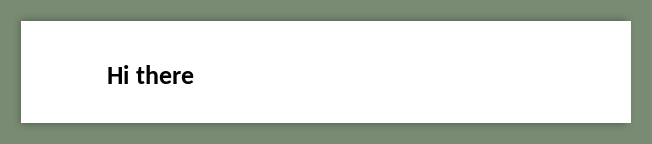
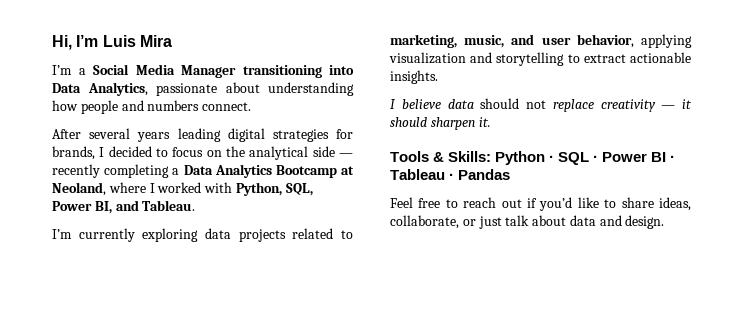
[107,65,194,84] Hi there -> [52,35,172,50] [52,64,354,78] [52,82,354,96] [52,100,252,114] [52,128,353,142] [52,146,353,160] [52,164,354,178] [52,182,313,196] [52,200,196,214] [52,228,353,242] [390,34,692,48] [389,52,691,66] [390,70,438,84] [390,98,692,112] [390,117,491,130] [390,151,676,165] [390,169,511,180] [390,197,691,211] [390,215,665,229] Hi, I’m Luis Mira // I’m a Social Media Manager transitioning into Data Analytics, passionate about understanding how people and numbers connect. // After several years leading digital strategies for brands, I decided to focus on the analytical side — recently completing a Data Analytics Bootcamp at Neoland, where I worked with Python, SQL, Power BI, and Tableau. // I’m currently exploring data projects related to marketing, music, and user behavior, applying visualization and storytelling to extract actionable insights. // I believe data should not replace creativity — it should sharpen it. // Tools & Skills: Python · SQL · Power BI · Tableau · Pandas // Feel free to reach out if you’d like to share ideas, collaborate, or just talk about data and design.

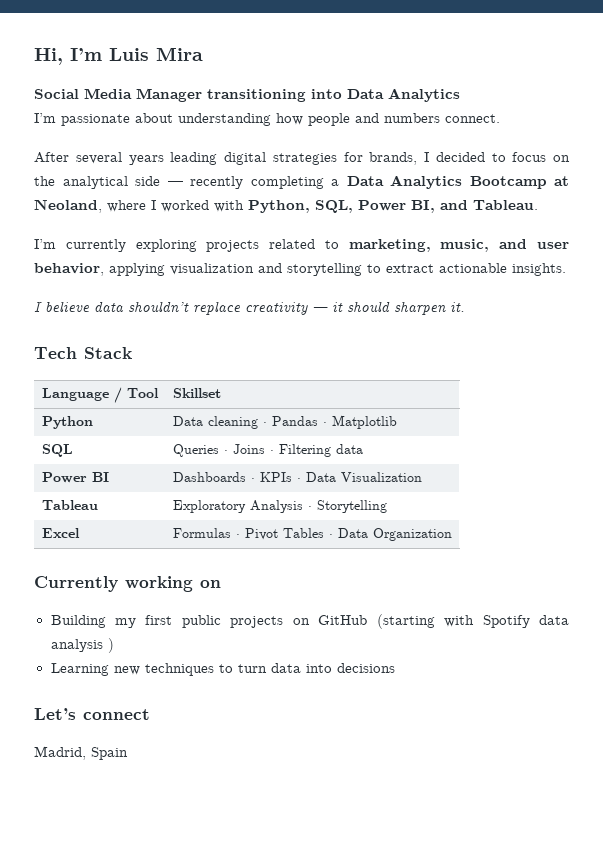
[52,65,86,75] I’m a -> (203, 54) none
[87,82,148,96] Analytics, -> [388,88,460,102] [34,113,56,123] Analytics // I’m
[204,228,231,239] data -> (197, 245) none
[480,98,546,109] should not -> [128,301,189,313] shouldn’t
[390,151,676,165] [390,169,511,180] [390,197,691,211] [390,215,665,229] Tools & Skills: Python · SQL · Power BI · Tableau · Pandas // Feel free to reach out if you’d like to share ideas, collaborate, or just talk about data and design. -> [34,347,132,359] [41,387,159,403] [172,388,221,398] [41,416,93,429] [172,415,397,429] [41,444,73,457] [172,444,363,457] [41,472,109,483] [172,472,422,482] [41,500,98,510] [172,500,387,513] [41,528,80,538] [172,528,452,541] [34,576,221,592] [50,614,569,629] [50,638,114,653] [50,663,395,676] [34,708,150,720] [34,746,128,760] Tech Stack // Language / Tool | Skillset // Python | Data cleaning · Pandas · Matplotlib // SQL | Queries · Joins · Filtering data // Power BI | Dashboards · KPIs · Data Visualization // Tableau | Exploratory Analysis · Storytelling // Excel | Formulas · Pivot Tables · Data Organization // Currently working on // Building my first public projects on GitHub (starting with Spotify data analysis ) // Learning new techniques to turn data into decisions // Let’s connect // Madrid, Spain

